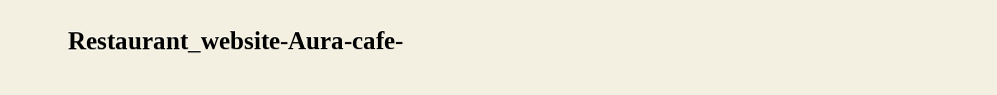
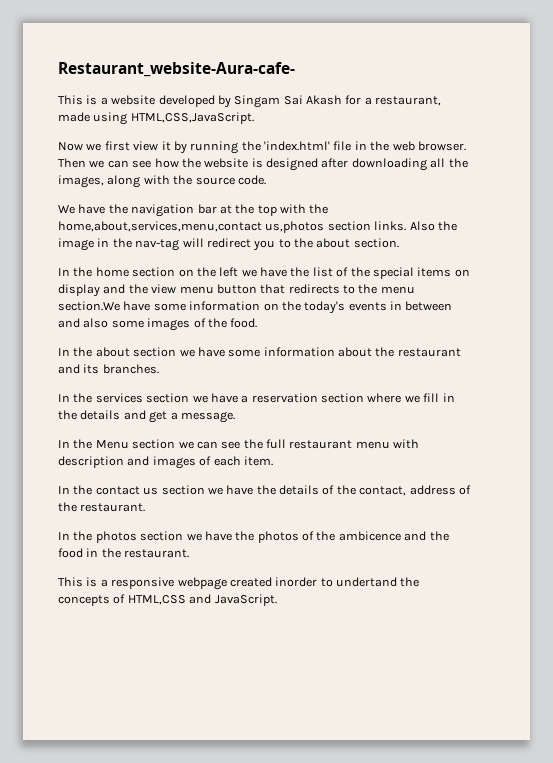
(404, 42) none -> [58,95,442,108] [58,112,254,125] [58,141,466,154] [58,158,468,171] [58,175,266,188] [58,204,329,217] [58,221,457,233] [58,238,399,251] [58,267,470,279] [58,284,415,297] [58,301,453,314] [58,318,258,331] [58,347,461,357] [58,364,159,374] [58,393,455,403] [58,410,235,423] [58,439,420,449] [58,456,273,469] [58,485,471,496] [58,502,146,512] [58,531,449,543] [58,548,190,558] [58,577,420,590] [58,594,277,606] // This is a website developed by Singam Sai Akash for a restaurant, made using HTML,CSS,JavaScript. // Now we first view it by running the 'index.html' file in the web browser. Then we can see how the website is designed after downloading all the images, along with the source code. // We have the navigation bar at the top with the home,about,services,menu,contact us,photos section links. Also the image in the nav-tag will redirect you to the about section. // In the home section on the left we have the list of the special items on display and the view menu button that redirects to the menu section.We have some information on the today's events in between and also some images of the food. // In the about section we have some information about the restaurant and its branches. // In the services section we have a reservation section where we fill in the details and get a message. // In the Menu section we can see the full restaurant menu with description and images of each item. // In the contact us section we have the details of the contact, address of the restaurant. // In the photos section we have the photos of the ambicence and the food in the restaurant. // This is a responsive webpage created inorder to undertand the concepts of HTML,CSS and JavaScript.

